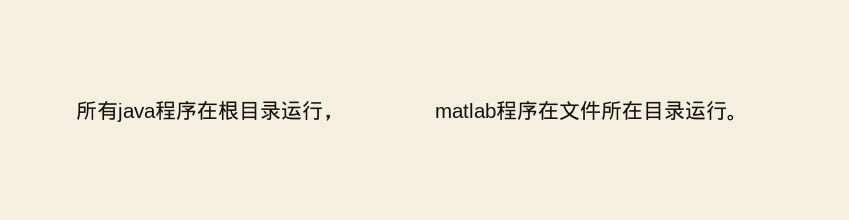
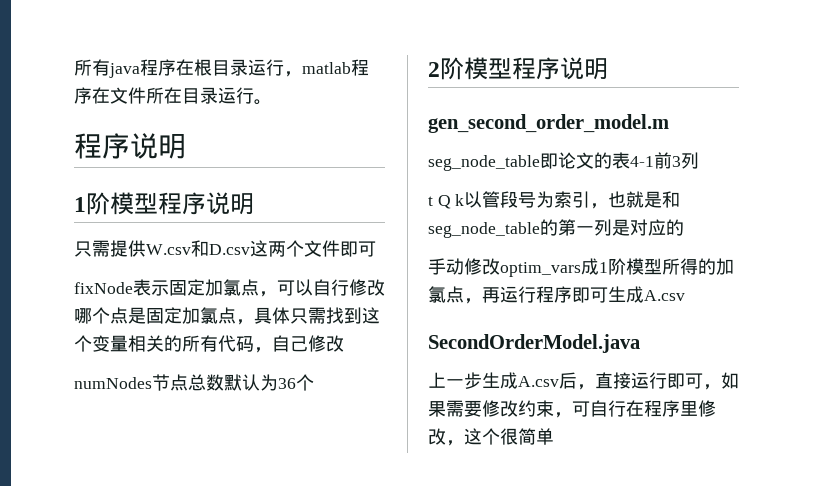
(748, 117) none -> [74,133,186,159] [74,192,254,215] [74,240,376,257] [74,279,385,297] [74,307,380,325] [74,335,344,353] [74,374,314,391] [428,57,608,80] [428,114,669,133] [428,152,699,171] [428,191,681,209] [428,219,684,238] [428,258,734,277] [428,286,685,304] [428,334,640,353] [428,372,739,390] [428,400,716,418] [428,428,554,446] // 程序说明 // 1阶模型程序说明 // 只需提供W.csv和D.csv这两个文件即可 // fixNode表示固定加氯点，可以自行修改哪个点是固定加氯点，具体只需找到这个变量相关的所有代码，自己修改 // numNodes节点总数默认为36个 // 2阶模型程序说明 // gen_second_order_model.m // seg_node_table即论文的表4-1前3列 // t Q k以管段号为索引，也就是和seg_node_table的第一列是对应的 // 手动修改optim_vars成1阶模型所得的加氯点，再运行程序即可生成A.csv // SecondOrderModel.java // 上一步生成A.csv后，直接运行即可，如果需要修改约束，可自行在程序里修改，这个很简单

